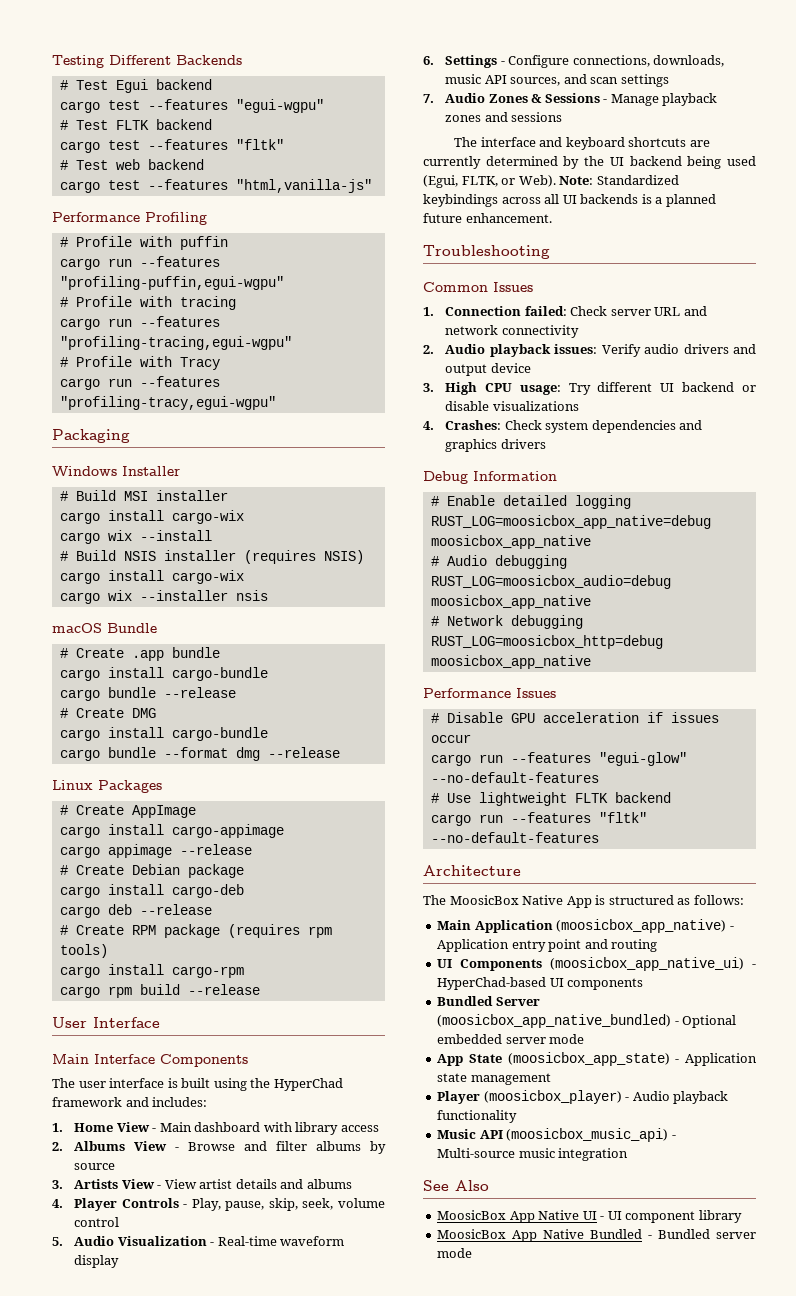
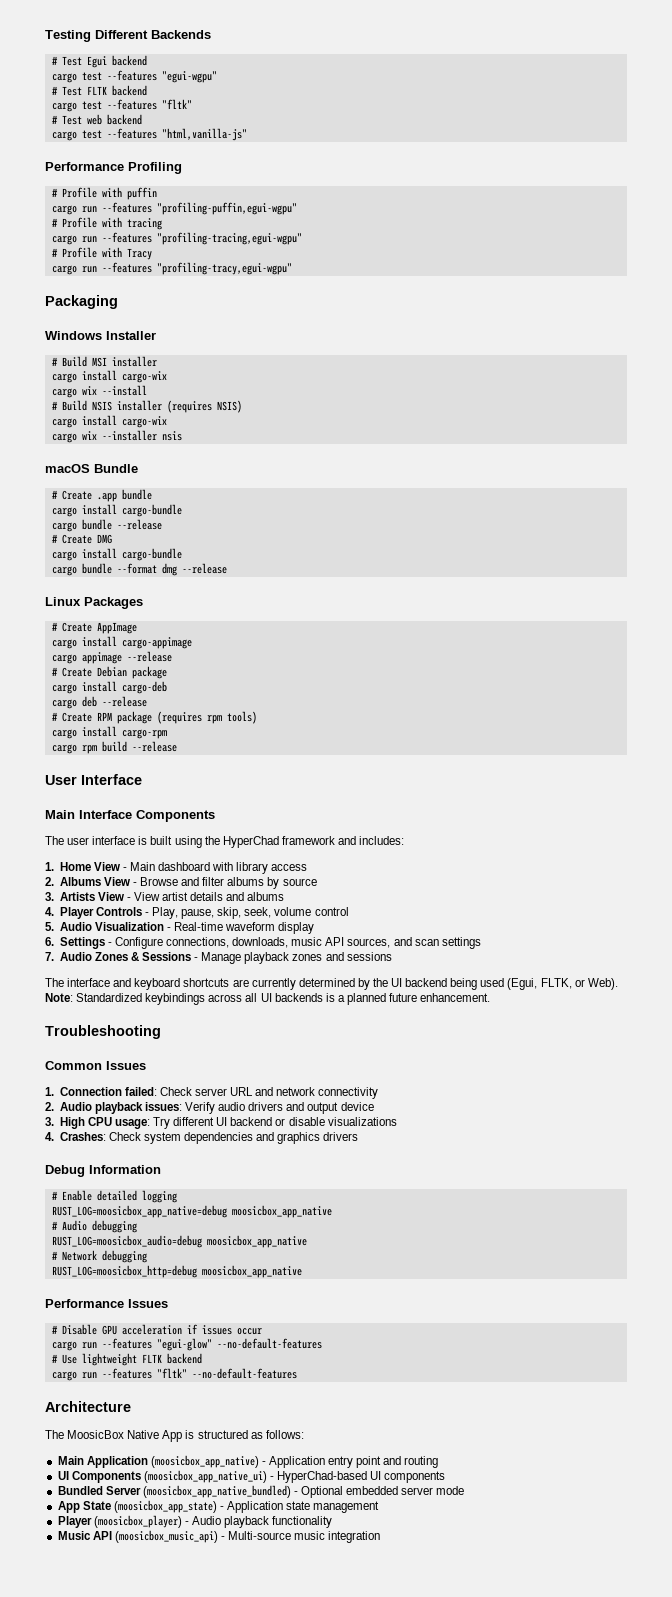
[423,1180,489,1191] [437,1210,742,1223] [437,1229,756,1242] [437,1248,473,1258] // See Also // MoosicBox App Native UI - UI component library // MoosicBox App Native Bundled - Bundled server mode -> (381, 1537) none

